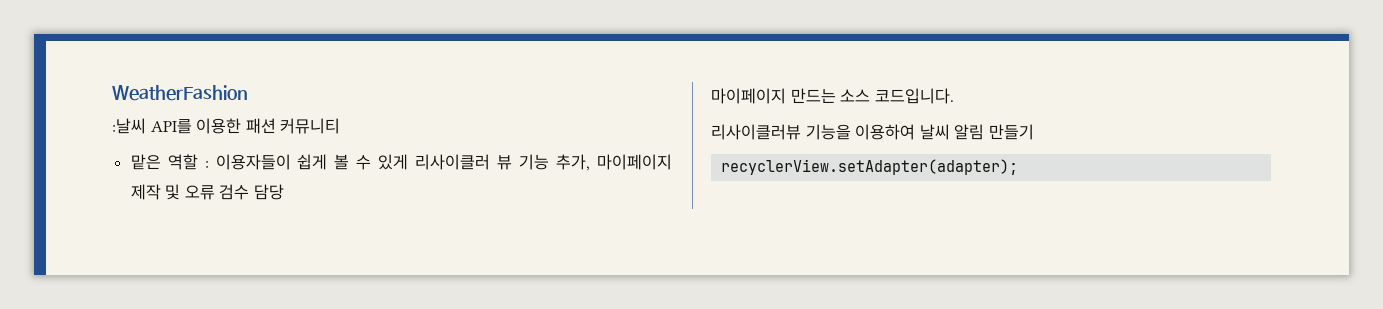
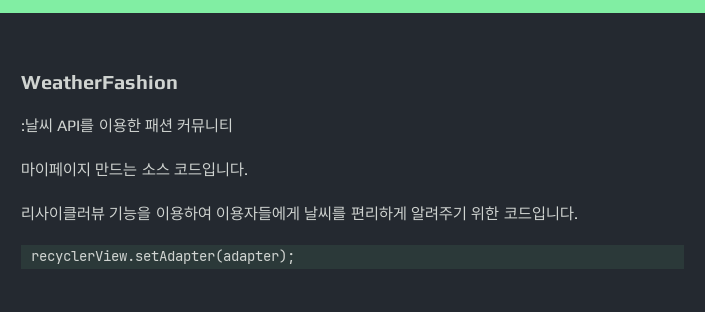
[130,154,672,171] [130,184,285,200] // 맡은 역할 : 이용자들이 쉽게 볼 수 있게 리사이클러 뷰 기능 추가, 마이페이지 제작 및 오류 검수 담당 -> (234, 125) none
[919,124,1034,140] 날씨 알림 만들기 -> [215,206,578,221] 이용자들에게 날씨를 편리하게 알려주기 위한 코드입니다.

